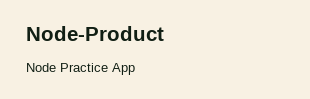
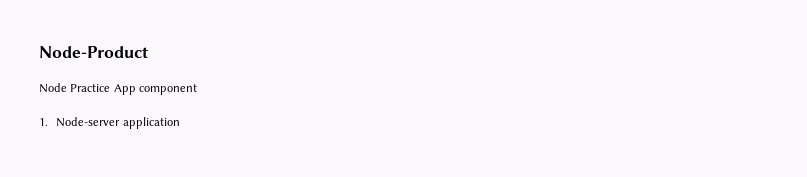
(135, 69) none -> [139,84,198,95] [39,117,180,129] component // 1. Node-server application

